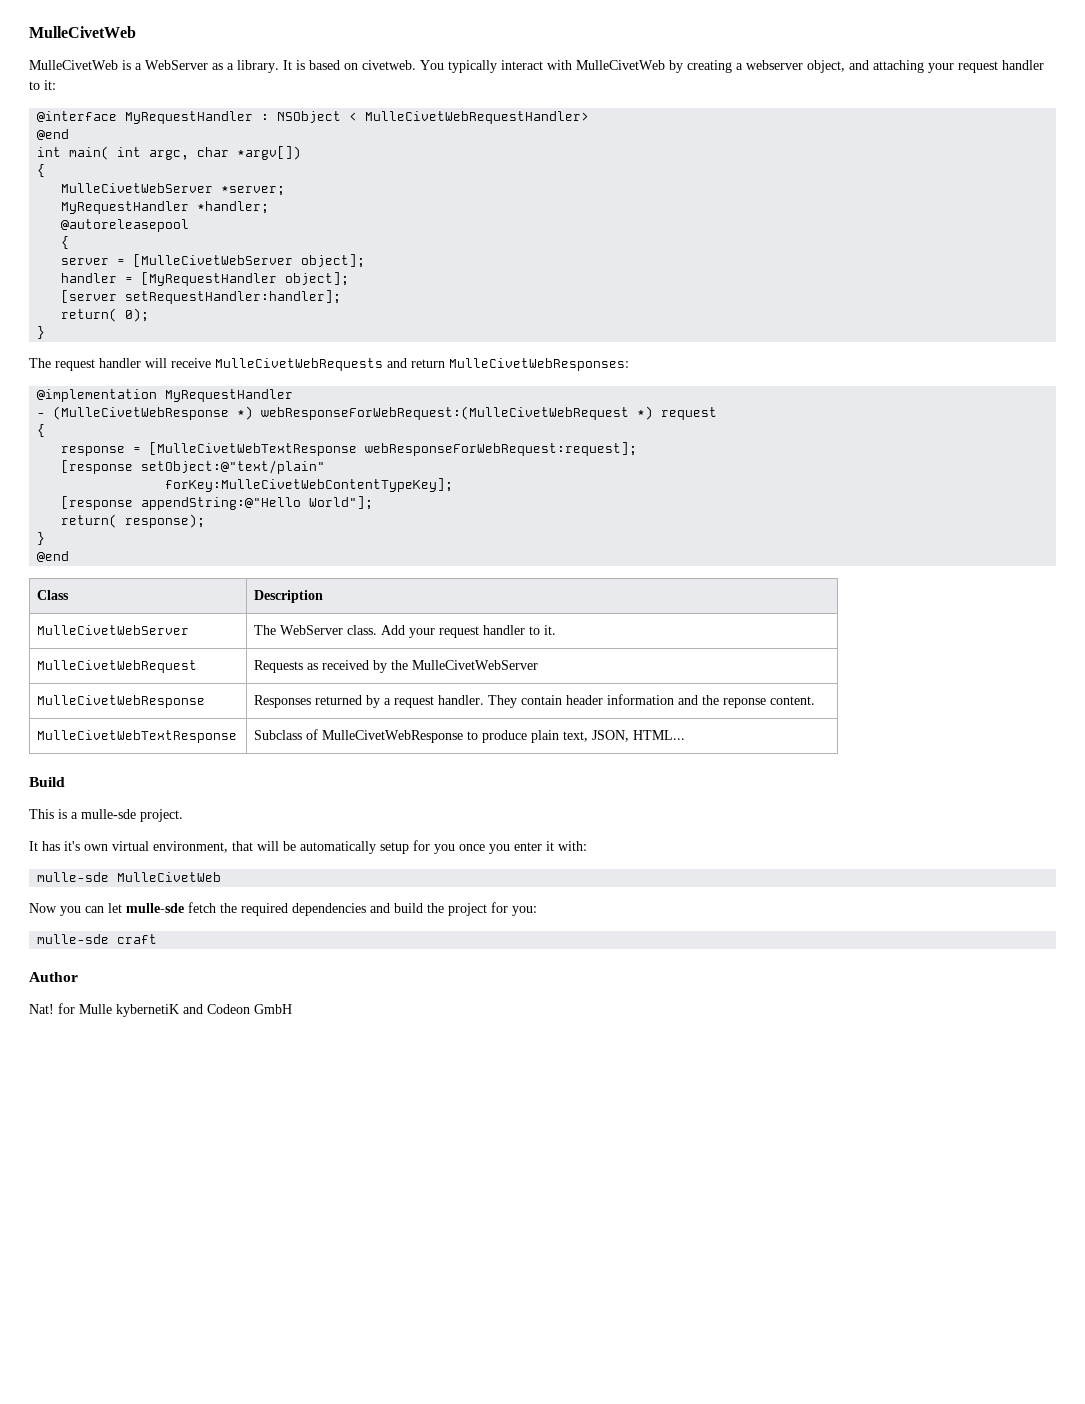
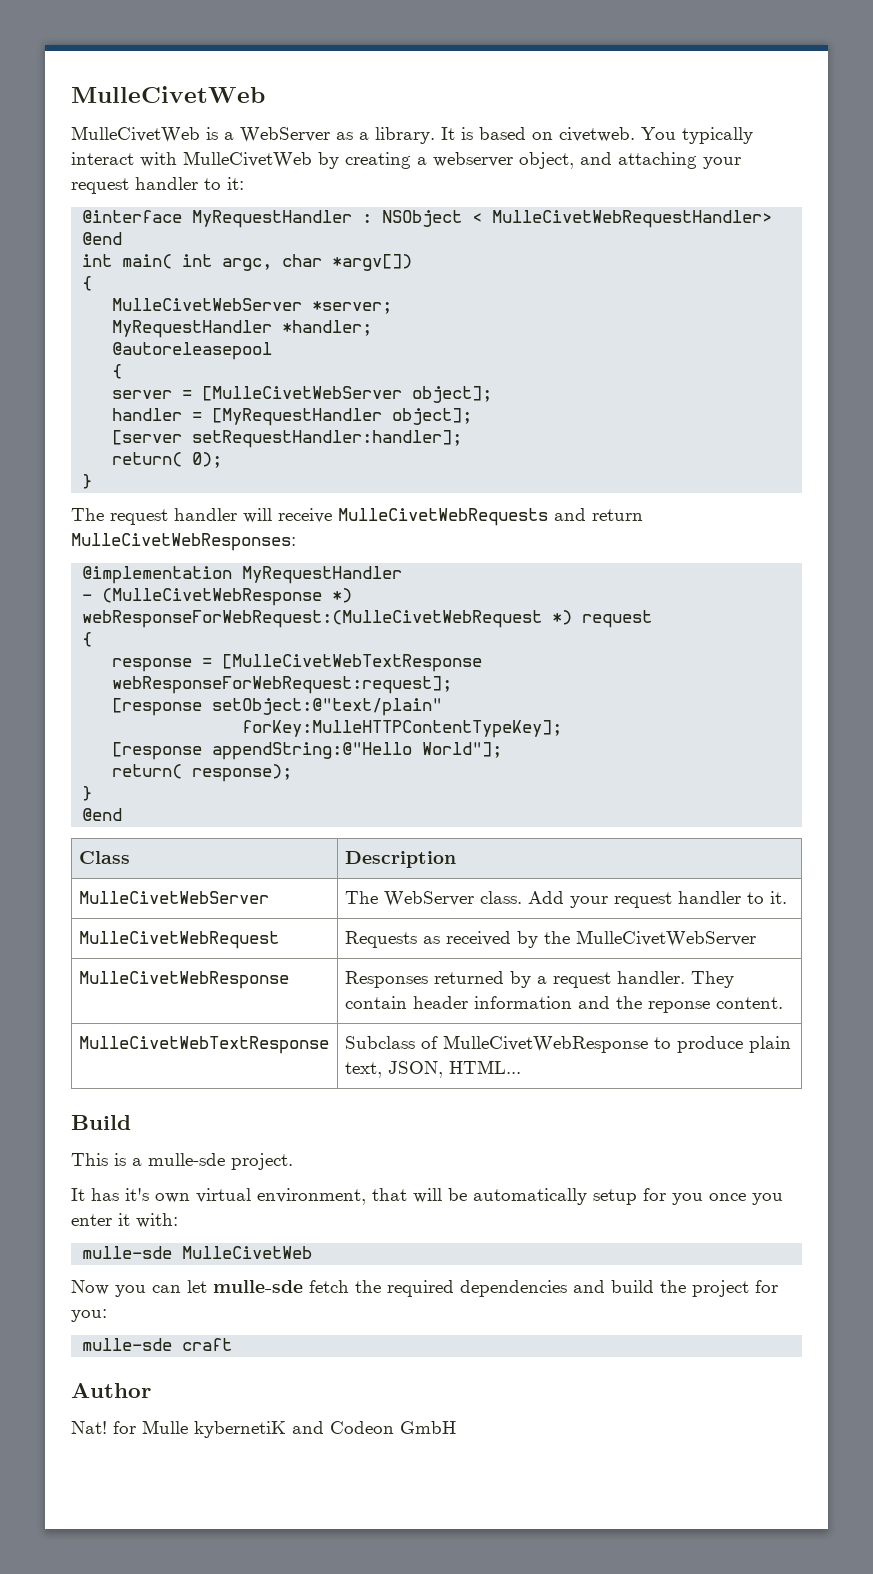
[165,478,454,492] forKey:MulleCivetWebContentTypeKey]; -> [242,720,563,738] forKey:MulleHTTPContentTypeKey];

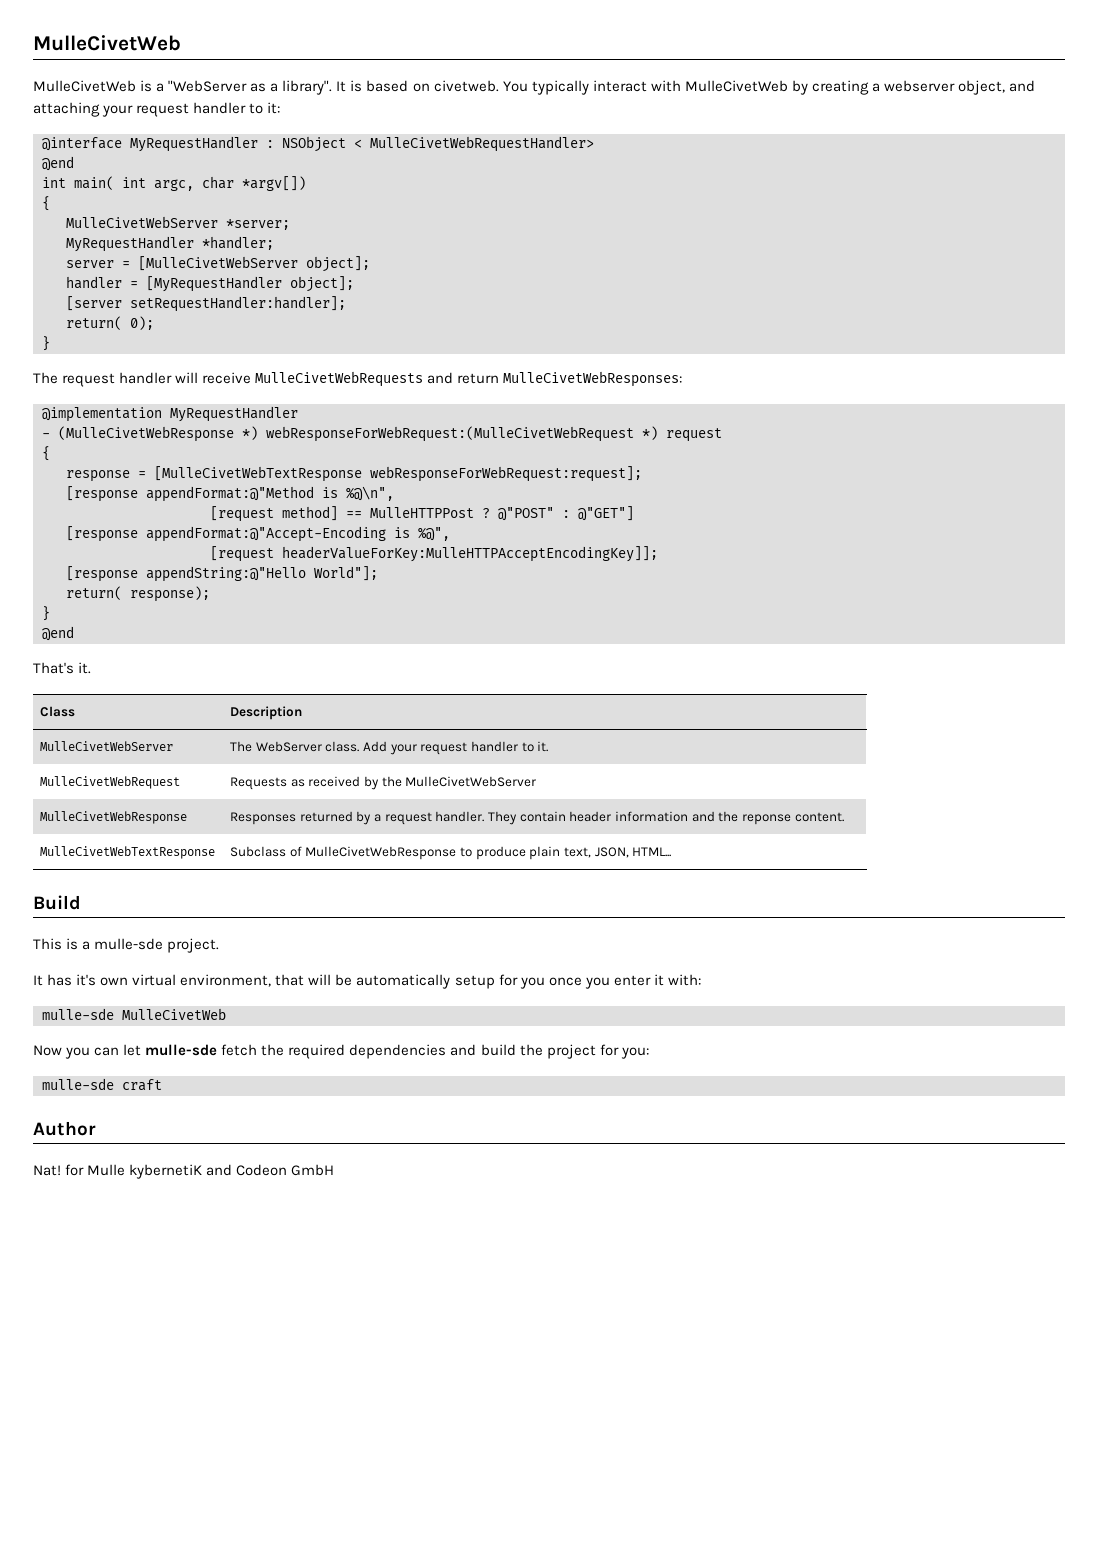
[240,127,330,143] WebServer -> [168,80,248,92] "WebServer
[375,127,435,144] library. -> [282,80,333,95] library".
[112,342,273,360] [112,364,123,379] // @autoreleasepool // { -> (274, 243) none
[212,698,443,716] [242,720,563,738] setObject:@"text/plain" // forKey:MulleHTTPContentTypeKey]; -> [146,486,394,502] [210,506,634,522] [66,526,450,542] [210,546,658,562] appendFormat:@"Method is %@\n", // [request method] == MulleHTTPPost ? @"POST" : @"GET"] // [response appendFormat:@"Accept-Encoding is %@", // [request headerValueForKey:MulleHTTPAcceptEncodingKey]];
(123, 814) none -> [33,662,92,674] // That's it.

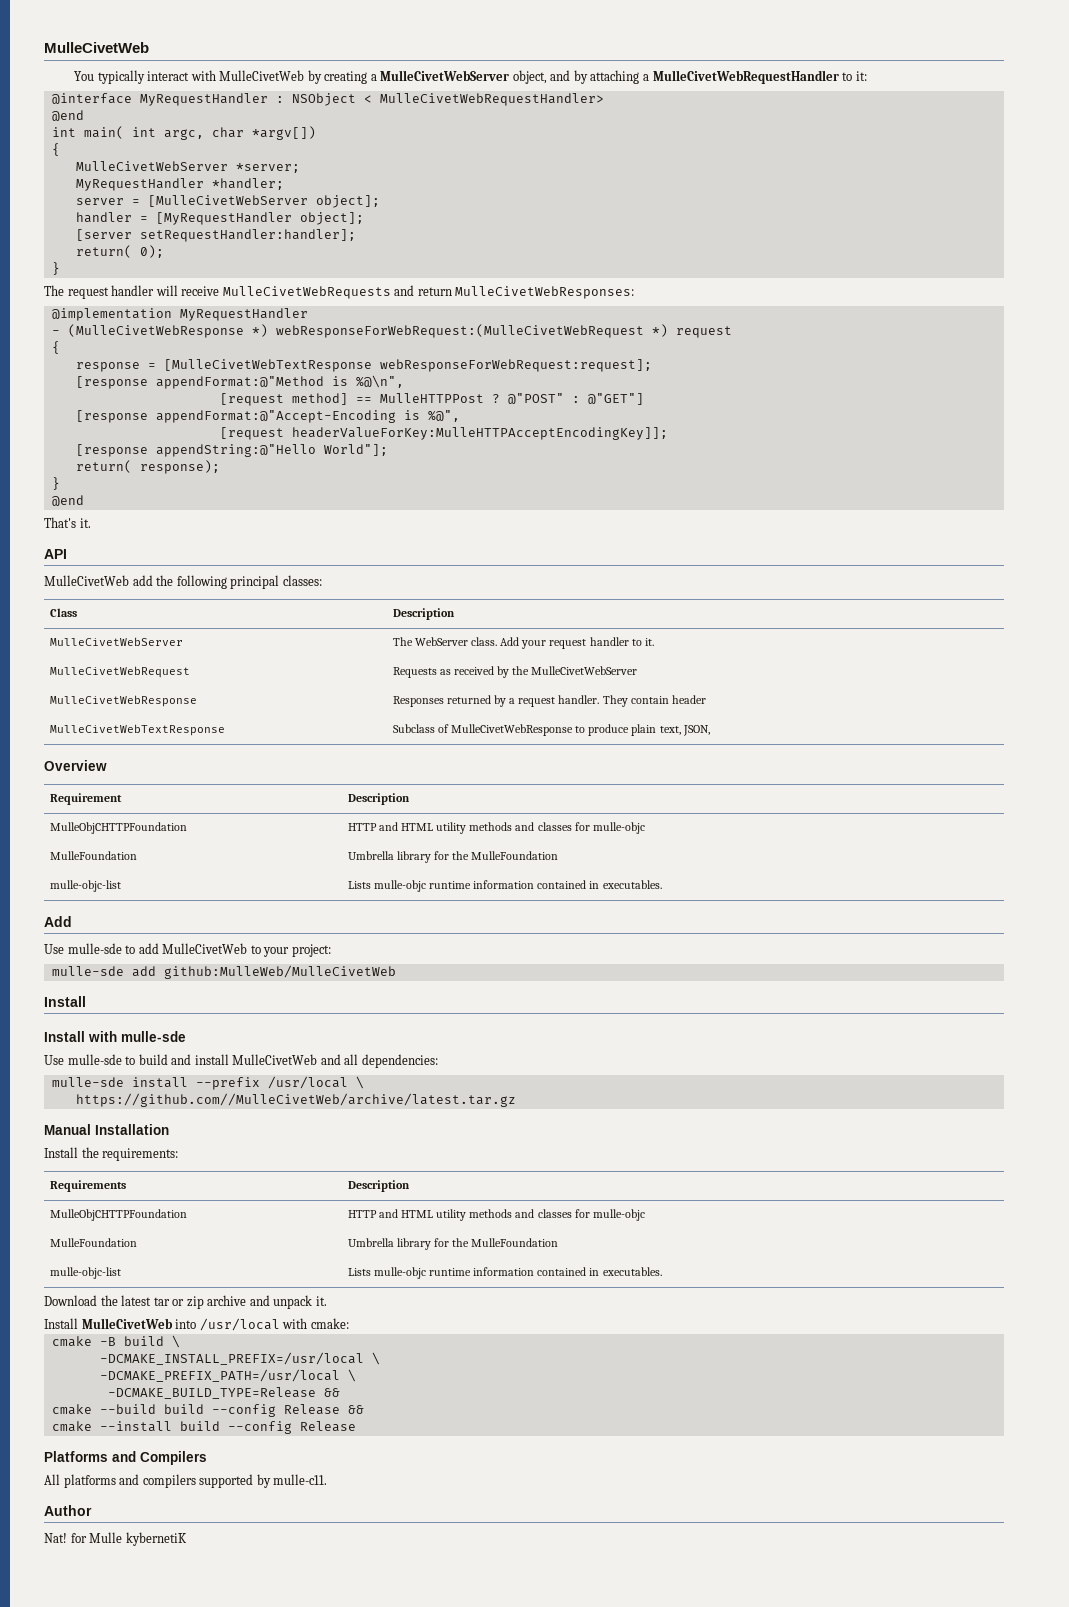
[33,35,181,51] [33,80,499,95] MulleCivetWeb // MulleCivetWeb is a "WebServer as a library". It is based on civetweb. -> [44,42,149,53] MulleCivetWeb //
[883,80,955,92] webserver -> [380,70,510,81] MulleCivetWebServer
[33,102,247,117] attaching your request handler -> [573,70,839,84] by attaching a MulleCivetWebRequestHandler
(92, 668) none -> [44,549,67,559] [44,575,322,589] // API // MulleCivetWeb add the following principal classes:
[614,811,844,825] information and the reponse content. -> (706, 699) none
[632,847,672,857] [33,895,81,910] [33,938,220,953] [33,974,701,989] [42,1008,226,1020] [33,1044,649,1059] [42,1078,162,1091] HTML... // Build // This is a mulle-sde project. // It has it's own virtual environment, that will be automatically setup for you once you enter it with: // mulle-sde MulleCivetWeb // Now you can let mulle-sde fetch the required dependencies and build the project for you: // mulle-sde craft -> [44,760,107,771] [49,793,122,805] [347,793,410,805] [49,822,187,834] [347,822,645,834] [49,851,137,860] [347,851,559,863] [49,880,121,892] [347,880,662,892] [44,916,72,927] [44,943,331,957] [51,965,396,979] [44,996,86,1007] [44,1031,186,1042] [44,1054,438,1068] [51,1076,364,1090] [75,1093,516,1107] [44,1124,169,1135] [44,1147,179,1161] [49,1180,126,1192] [347,1180,410,1192] [49,1209,187,1221] [347,1209,645,1221] [49,1238,137,1247] [347,1238,559,1250] [49,1267,121,1279] [347,1267,662,1279] [44,1295,327,1309] [44,1318,349,1331] [51,1335,180,1348] [99,1352,380,1365] [99,1369,356,1382] [107,1387,340,1399] [51,1404,364,1417] [51,1421,356,1434] [44,1451,207,1465] [44,1474,328,1488] // Overview // Requirement | Description // MulleObjCHTTPFoundation | HTTP and HTML utility methods and classes for mulle-objc // MulleFoundation | Umbrella library for the MulleFoundation // mulle-objc-list | Lists mulle-objc runtime information contained in executables. // Add // Use mulle-sde to add MulleCivetWeb to your project: // mulle-sde add github:MulleWeb/MulleCivetWeb // Install // Install with mulle-sde // Use mulle-sde to build and install MulleCivetWeb and all dependencies: // mulle-sde install --prefix /usr/local \ // https://github.com//MulleCivetWeb/archive/latest.tar.gz // Manual Installation // Install the requirements: // Requirements | Description // MulleObjCHTTPFoundation | HTTP and HTML utility methods and classes for mulle-objc // MulleFoundation | Umbrella library for the MulleFoundation // mulle-objc-list | Lists mulle-objc runtime information contained in executables. // Download the latest tar or zip archive and unpack it. // Install MulleCivetWeb into /usr/local with cmake: // cmake -B build \ // -DCMAKE_INSTALL_PREFIX=/usr/local \ // -DCMAKE_PREFIX_PATH=/usr/local \ // -DCMAKE_BUILD_TYPE=Release && // cmake --build build --config Release && // cmake --install build --config Release // Platforms and Compilers // All platforms and compilers supported by mulle-c11.
[206,1164,335,1176] and Codeon GmbH -> (187, 1539) none

